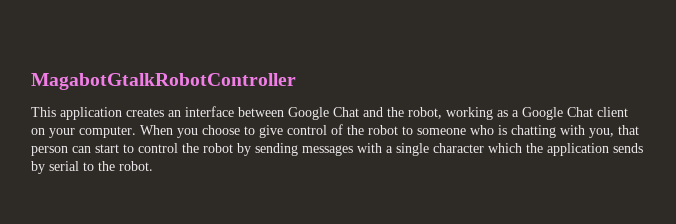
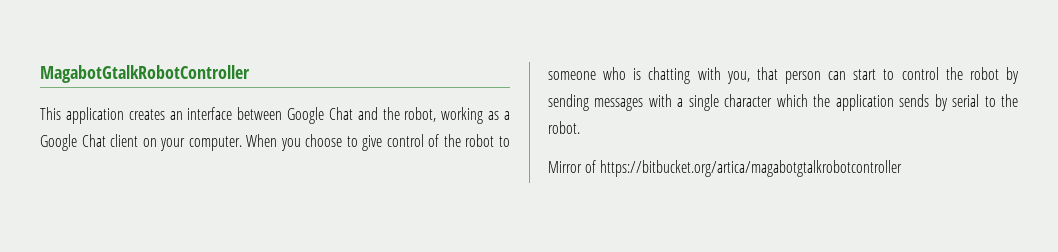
(153, 166) none -> [548,160,903,177] // Mirror of https://bitbucket.org/artica/magabotgtalkrobotcontroller

